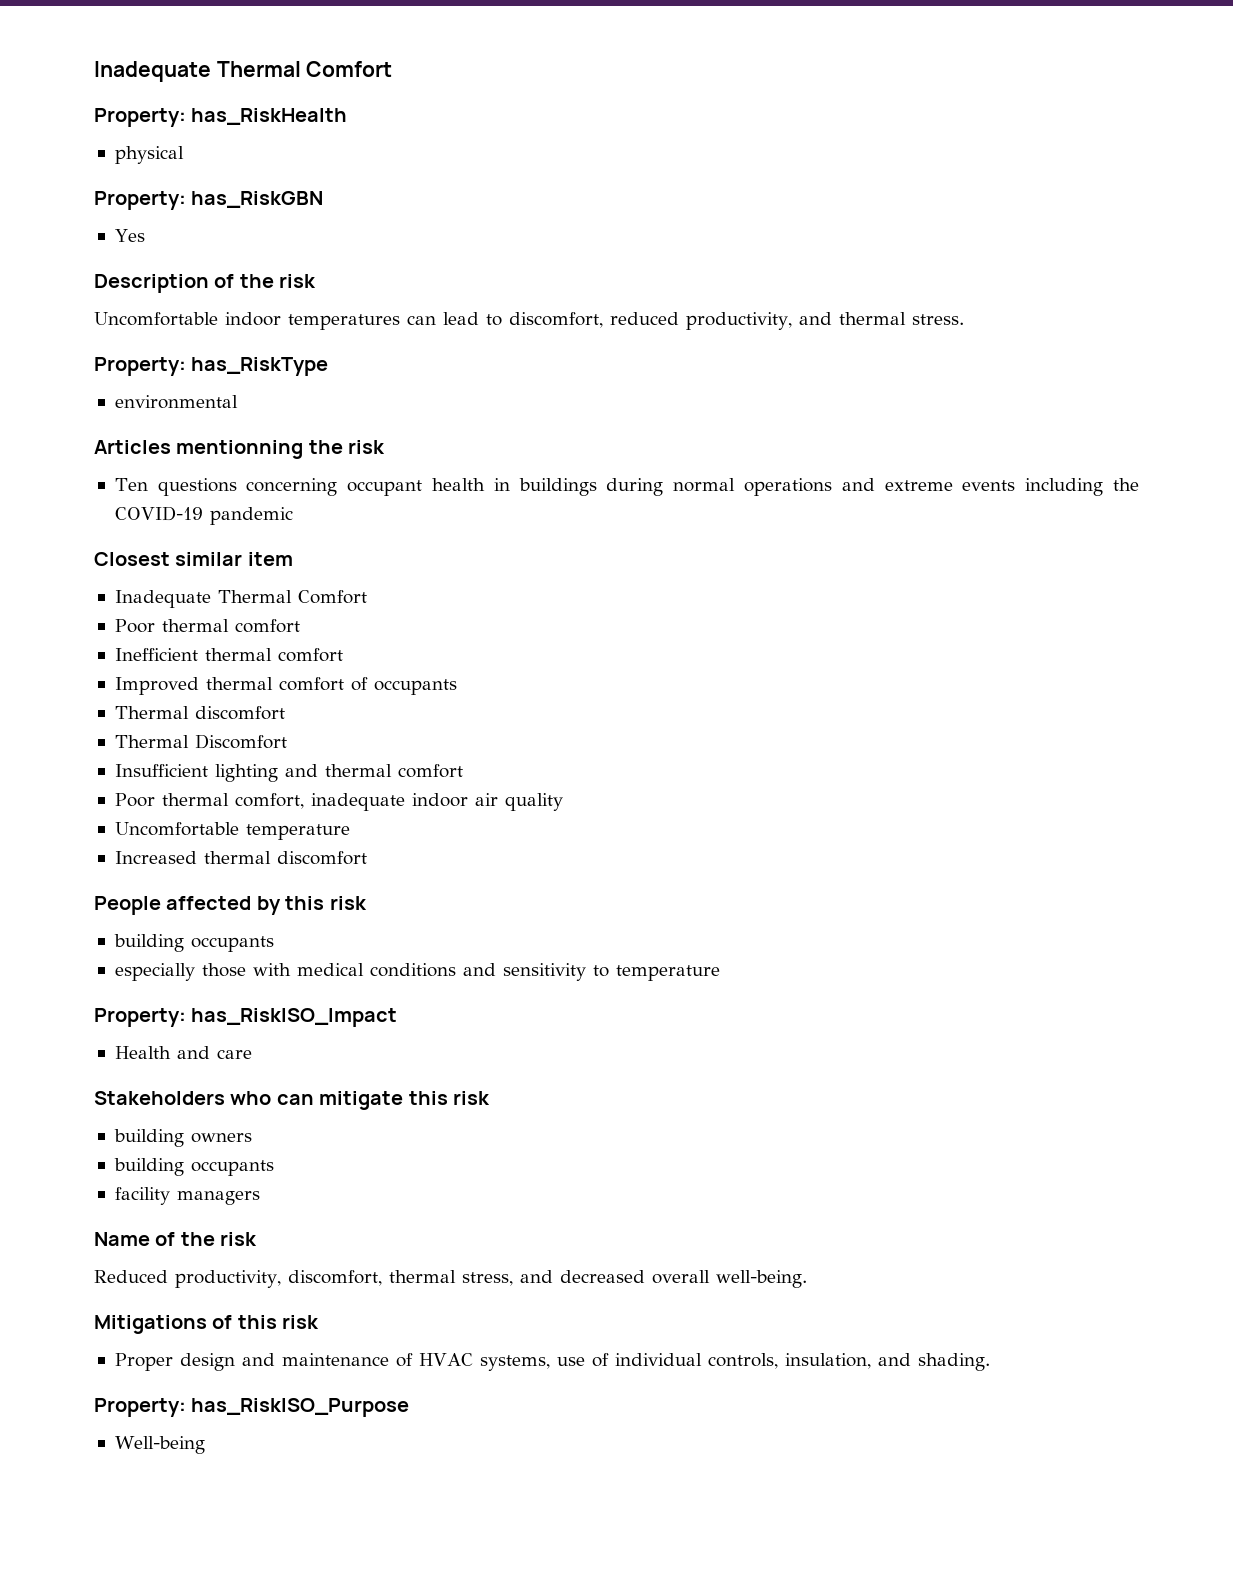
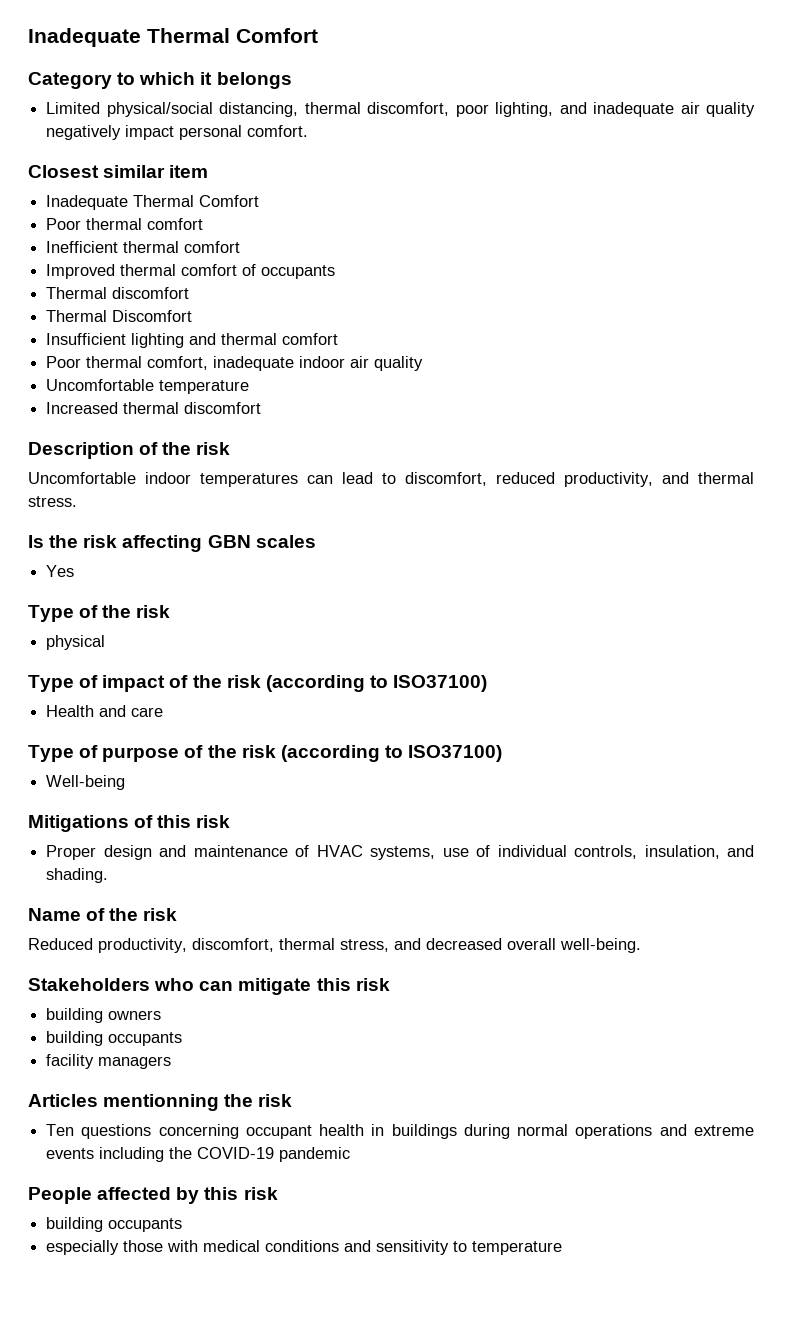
[94,61,393,82] [94,108,348,127] [114,146,184,164] [94,191,324,210] [114,229,145,242] [94,274,317,293] [94,312,964,330] [94,357,329,376] [114,395,238,409] [94,440,386,459] [114,478,1140,496] [114,506,293,525] Inadequate Thermal Comfort // Property: has_RiskHealth // physical // Property: has_RiskGBN // Yes // Description of the risk // Uncomfortable indoor temperatures can lead to discomfort, reduced productivity, and thermal stress. // Property: has_RiskType // environmental // Articles mentionning the risk // Ten questions concerning occupant health in buildings during normal operations and extreme events including the COVID-19 pandemic -> [28,28,318,47] [28,72,292,89] [46,102,756,117] [46,125,309,140] Inadequate Thermal Comfort // Category to which it belongs // Limited physical/social distancing, thermal discomfort, poor lighting, and inadequate air quality negatively impact personal comfort.
[94,896,367,915] [113,934,274,952] [114,963,720,981] [94,1008,398,1027] [114,1046,252,1059] [94,1091,490,1110] [113,1129,252,1147] [113,1158,274,1176] [114,1187,260,1205] [94,1232,258,1246] [94,1270,807,1288] People affected by this risk // building occupants // especially those with medical conditions and sensitivity to temperature // Property: has_RiskISO_Impact // Health and care // Stakeholders who can mitigate this risk // building owners // building occupants // facility managers // Name of the risk // Reduced productivity, discomfort, thermal stress, and decreased overall well-being. -> [28,442,231,459] [28,472,754,487] [28,496,77,507] [28,535,316,552] [46,565,75,577] [28,605,171,622] [46,635,106,650] [28,675,488,692] [46,705,164,717] [28,745,503,762] [46,775,126,790] Description of the risk // Uncomfortable indoor temperatures can lead to discomfort, reduced productivity, and thermal stress. // Is the risk affecting GBN scales // Yes // Type of the risk // physical // Type of impact of the risk (according to ISO37100) // Health and care // Type of purpose of the risk (according to ISO37100) // Well-being
[94,1398,410,1417] [114,1436,205,1454] Property: has_RiskISO_Purpose // Well-being -> [28,908,178,921] [28,938,641,953] [28,978,390,995] [46,1008,162,1023] [46,1031,183,1046] [46,1054,172,1069] [28,1094,293,1111] [46,1124,754,1139] [46,1147,351,1162] [28,1187,278,1204] [46,1217,183,1232] [46,1240,563,1255] Name of the risk // Reduced productivity, discomfort, thermal stress, and decreased overall well-being. // Stakeholders who can mitigate this risk // building owners // building occupants // facility managers // Articles mentionning the risk // Ten questions concerning occupant health in buildings during normal operations and extreme events including the COVID-19 pandemic // People affected by this risk // building occupants // especially those with medical conditions and sensitivity to temperature

